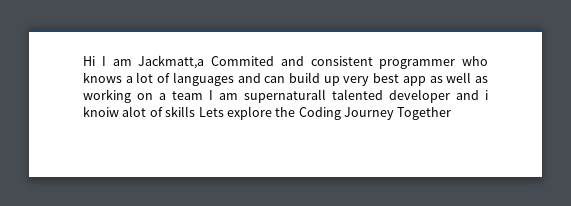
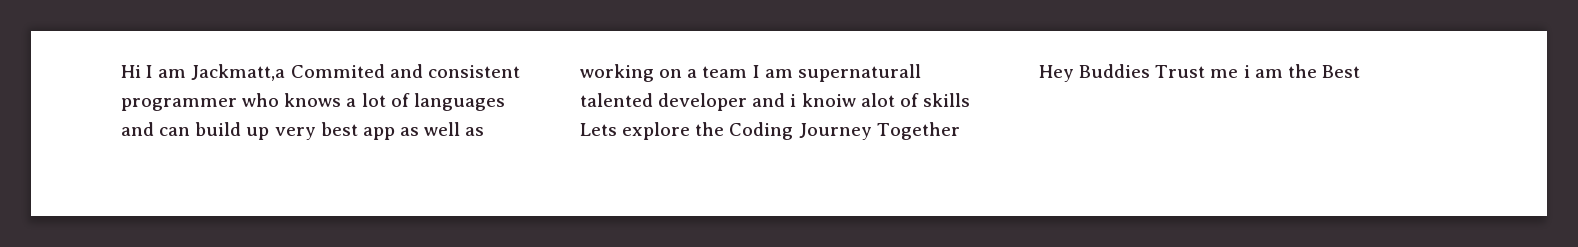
(452, 113) none -> [1039,64,1360,82] Hey Buddies Trust me i am the Best

